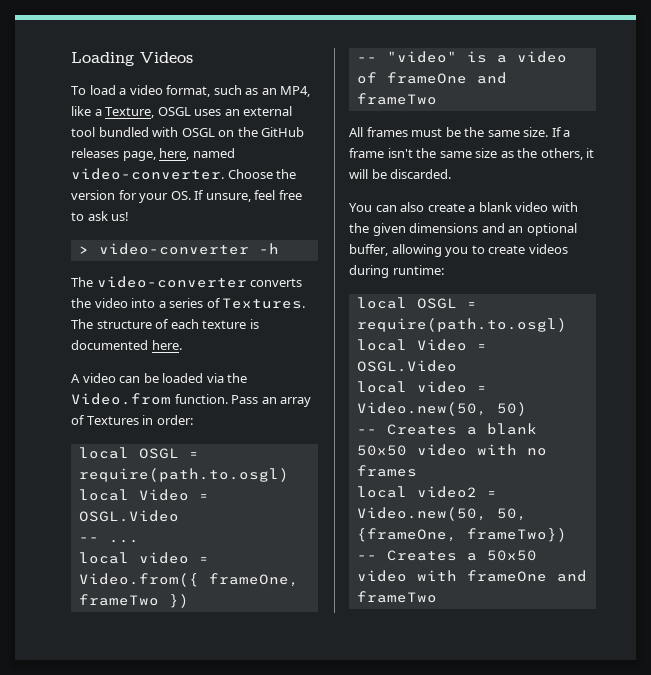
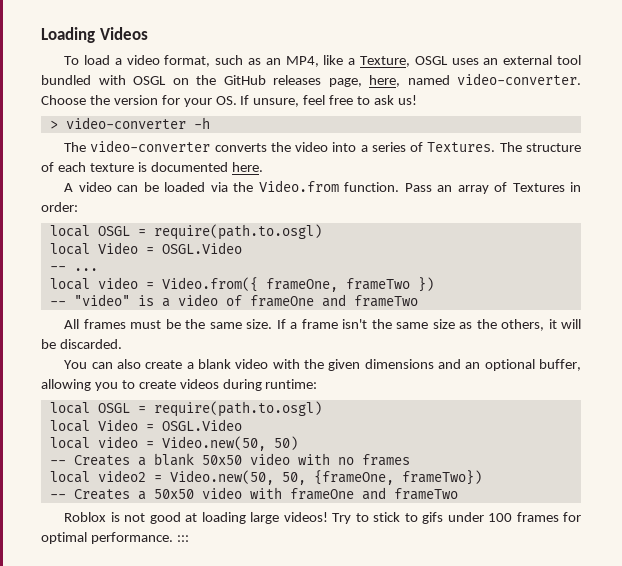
(437, 597) none -> [64,512,581,524] [41,532,189,544] // Roblox is not good at loading large videos! Try to stick to gifs under 100 frames for optimal performance. :::

